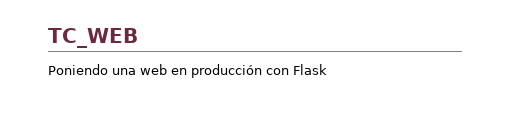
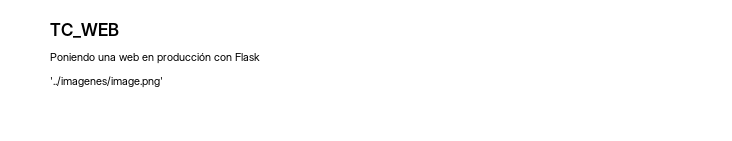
(327, 69) none -> [50,76,163,88] // '../imagenes/image.png'

